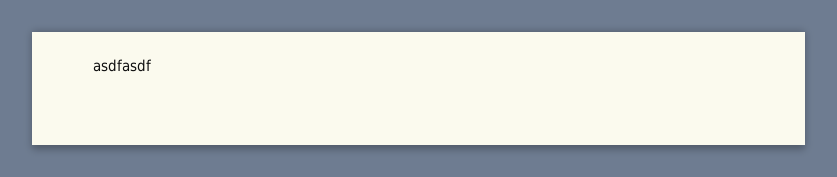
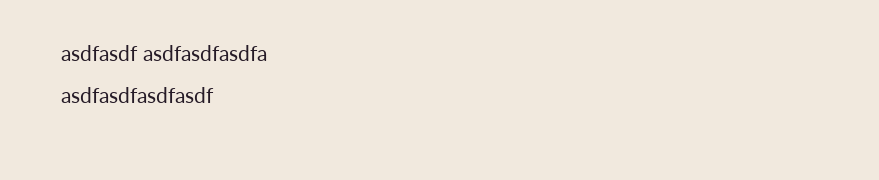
(152, 65) none -> [142,45,267,61] [61,87,214,103] asdfasdfasdfa // asdfasdfasdfasdf

